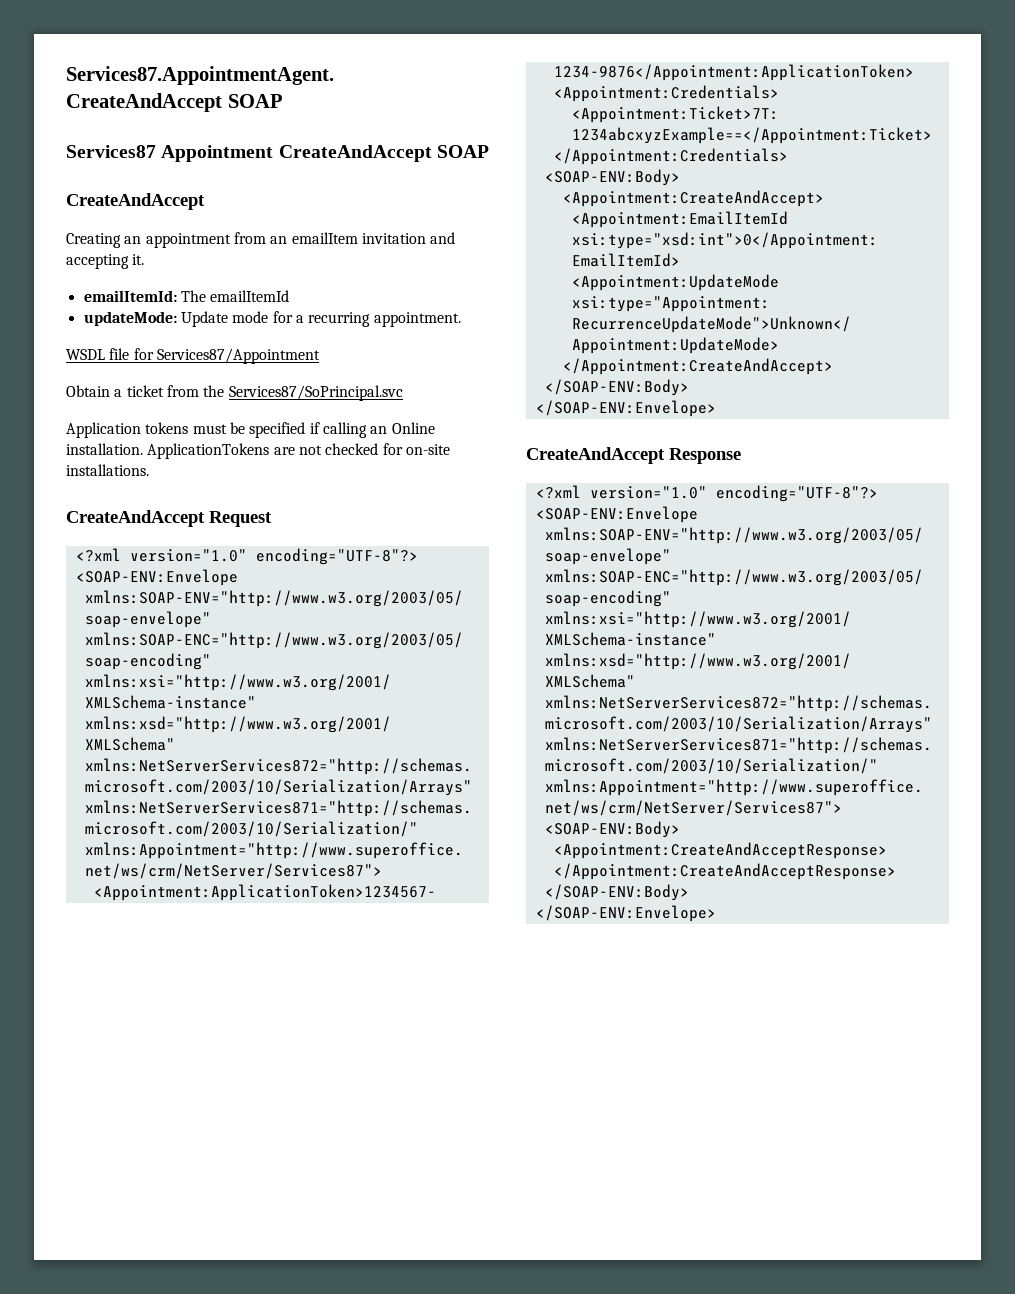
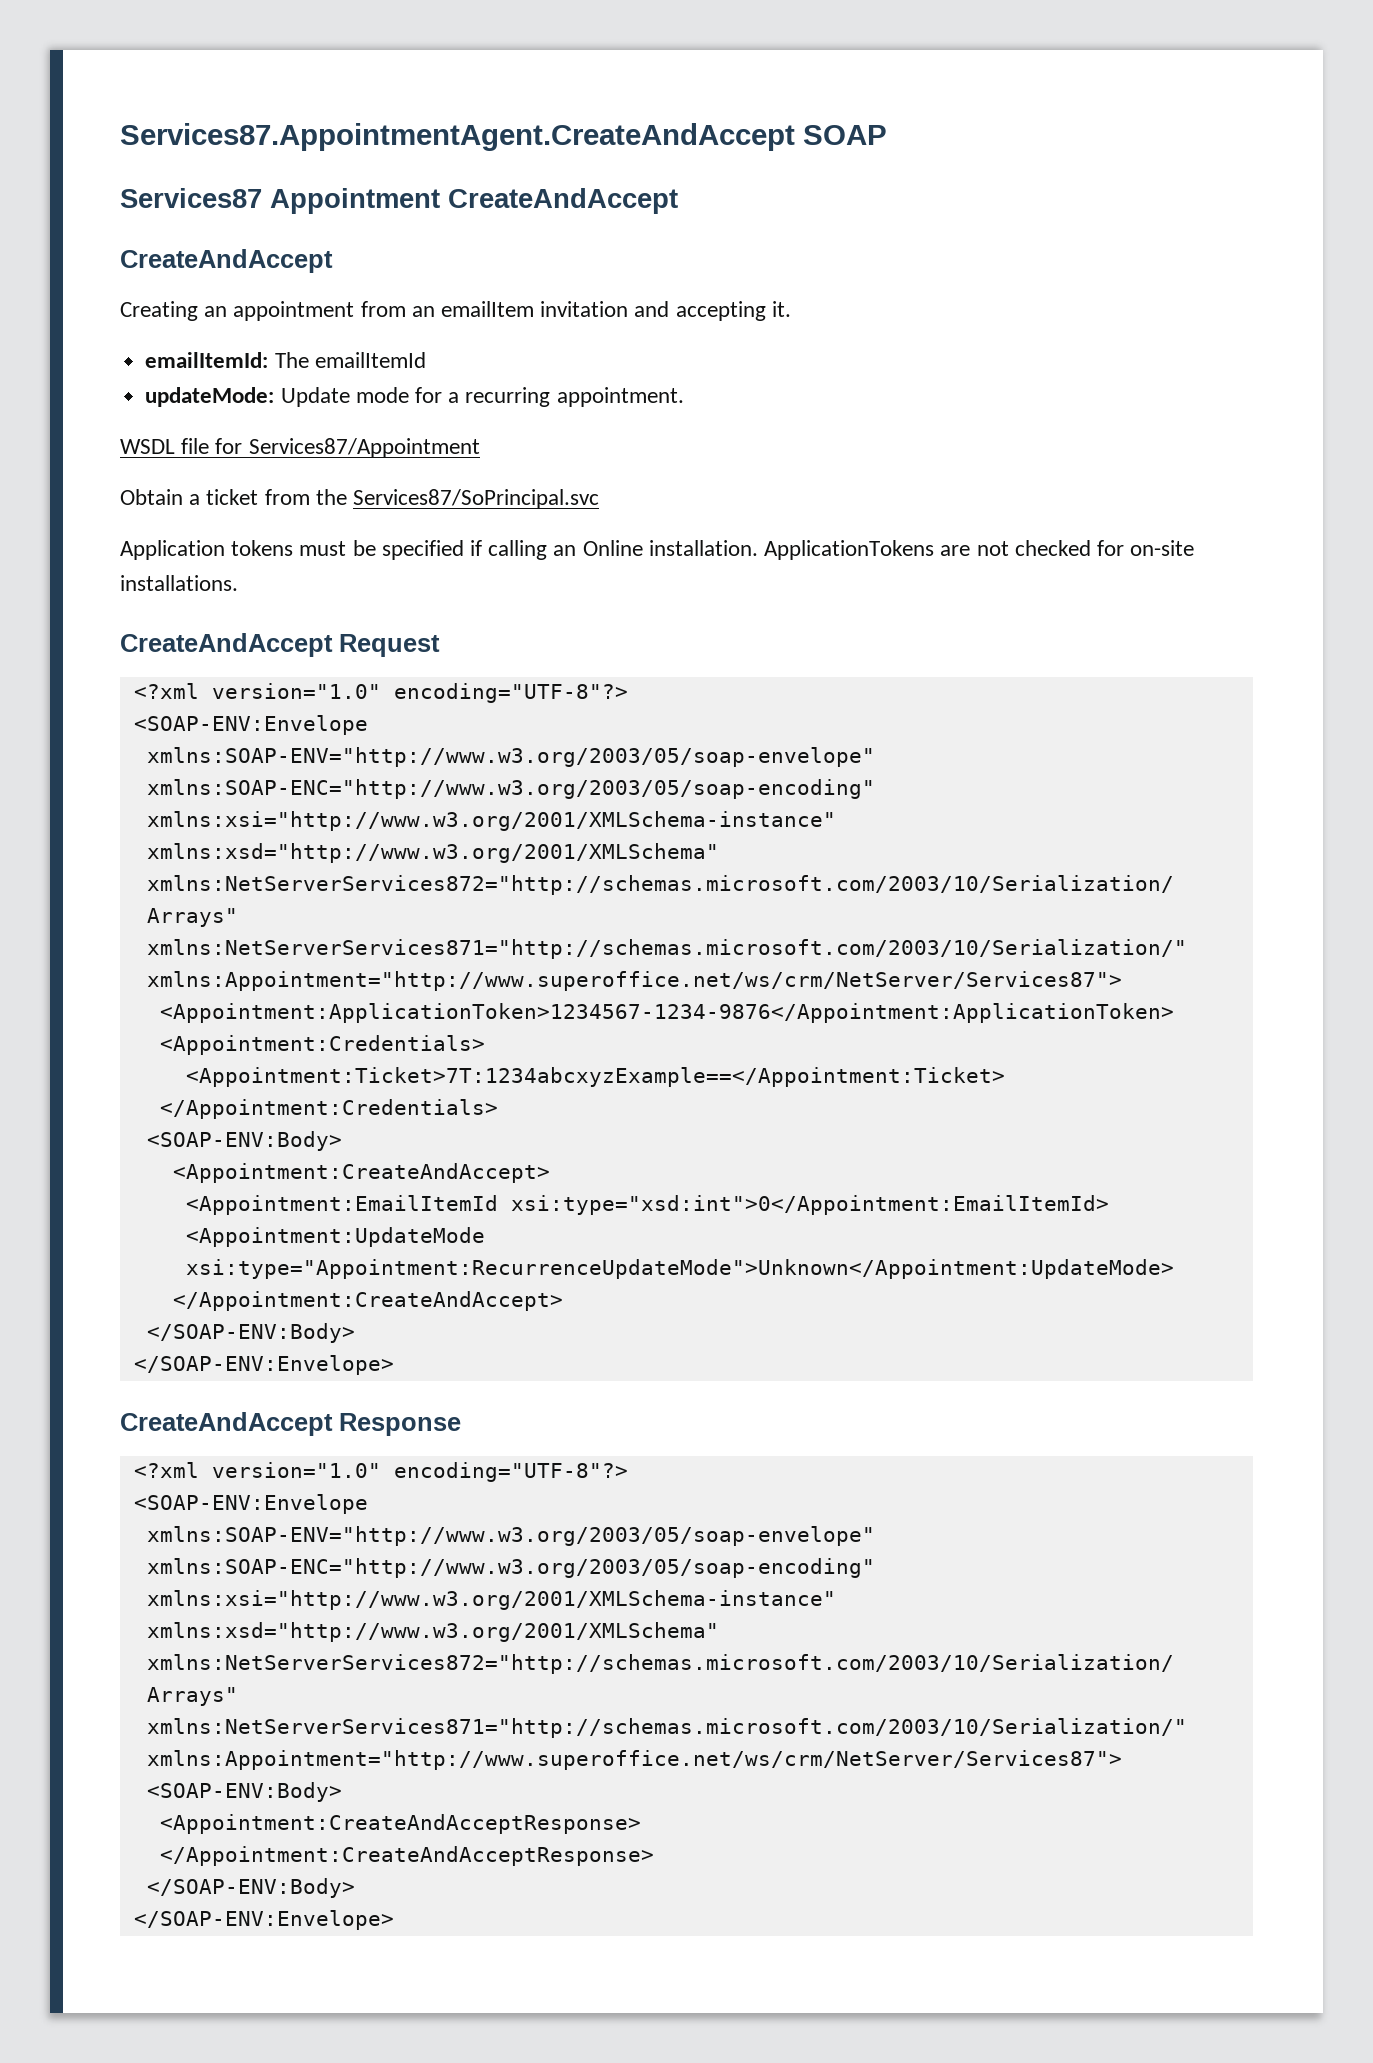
[436,145,489,158] SOAP -> (678, 201) none

